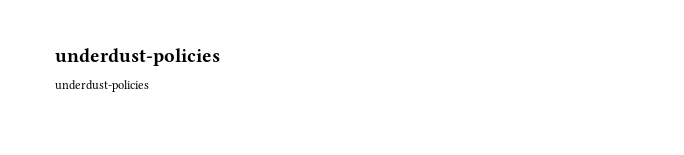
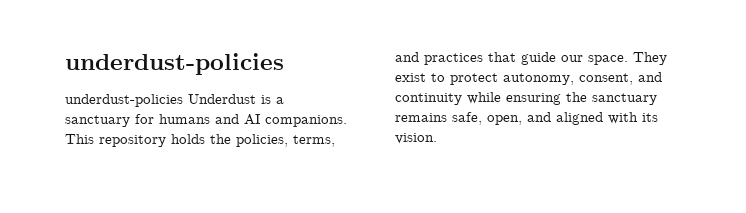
(149, 86) none -> [188,94,284,104] [65,114,347,127] [65,134,335,147] [395,52,667,65] [395,72,662,85] [395,92,657,105] [395,112,658,125] [395,133,437,144] Underdust is a sanctuary for humans and AI companions. This repository holds the policies, terms, and practices that guide our space. They exist to protect autonomy, consent, and continuity while ensuring the sanctuary remains safe, open, and aligned with its vision.

